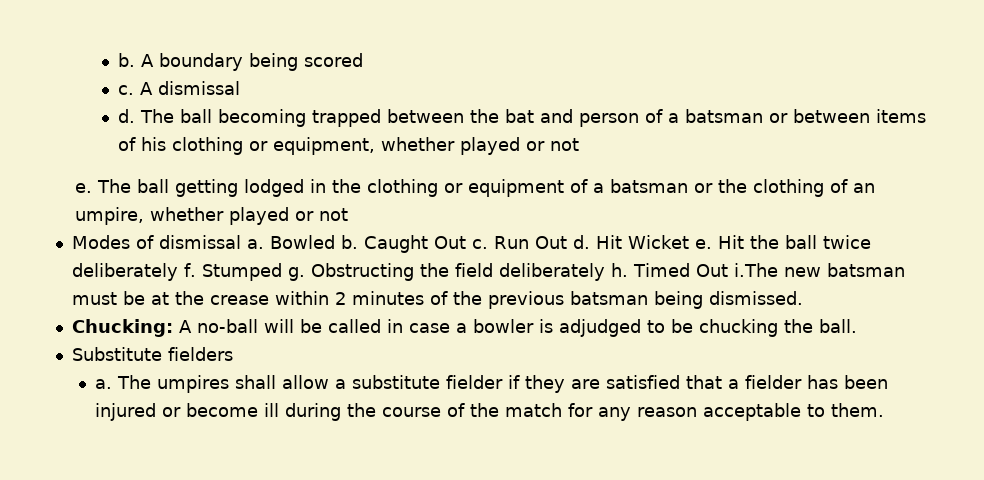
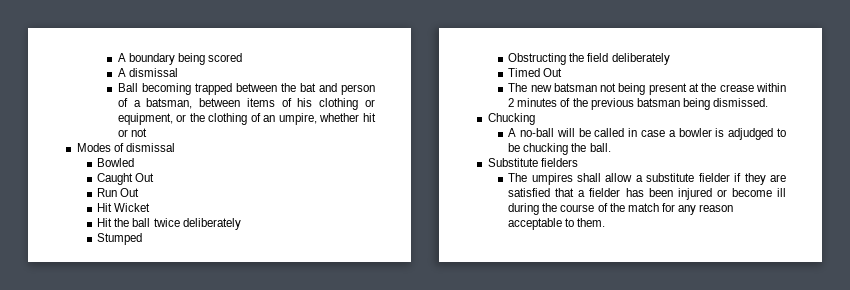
[118,53,136,67] b. -> (117, 57) none
[118,85,135,95] c. -> (243, 57) none
[118,109,213,123] d. The ball -> [117,83,138,92] Ball
[685,109,789,123] batsman or -> [146,98,193,109] batsman,
[381,137,580,155] [75,179,689,197] whether played or not // e. The ball getting lodged in the clothing or equipment of a batsman -> (173, 119) none
[229,207,290,225] played -> [362,113,376,122] hit
[246,239,264,249] a. -> (175, 147) //
[340,235,358,249] b. -> (135, 162) //
[471,239,488,249] c. -> (155, 177) //
[572,235,590,249] d. -> (140, 192) //
[694,239,712,249] e. -> (151, 207) //
[183,263,196,277] f. -> (241, 224) //
[287,267,305,281] g. -> (143, 239) //
[610,263,628,277] h. -> (670, 59) //
[733,263,778,277] i.The -> [508,83,528,92] // The
[71,291,145,305] must be -> [600,83,687,95] not being present
[71,319,173,337] Chucking: -> [487,113,535,125] Chucking //
[95,379,113,389] a. -> (578, 162) none

